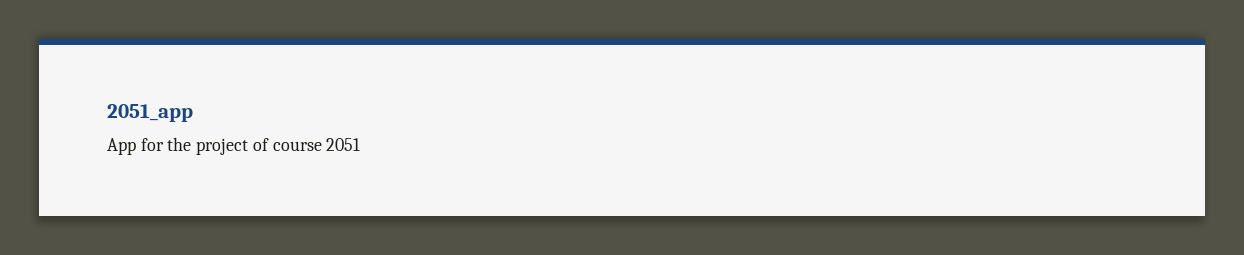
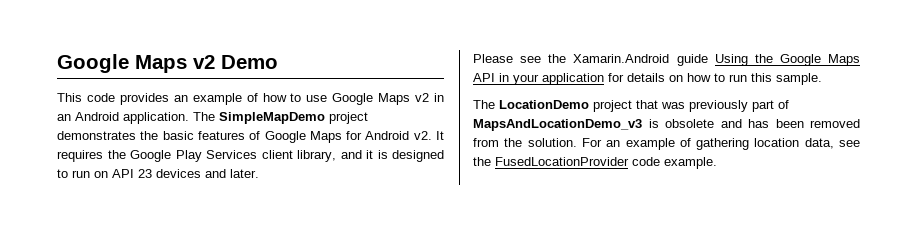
[107,104,193,122] [107,137,361,155] 2051_app // App for the project of course 2051 -> [57,54,278,73] [57,93,444,105] [57,112,368,124] [57,131,445,143] [57,150,444,162] [57,169,259,178] [473,54,860,66] [473,73,822,85] [473,100,789,112] [473,119,860,131] [473,138,860,150] [473,157,717,169] Google Maps v2 Demo // This code provides an example of how to use Google Maps v2 in an Android application. The SimpleMapDemo project demonstrates the basic features of Google Maps for Android v2. It requires the Google Play Services client library, and it is designed to run on API 23 devices and later. // Please see the Xamarin.Android guide Using the Google Maps API in your application for details on how to run this sample. // The LocationDemo project that was previously part of MapsAndLocationDemo_v3 is obsolete and has been removed from the solution. For an example of gathering location data, see the FusedLocationProvider code example.

